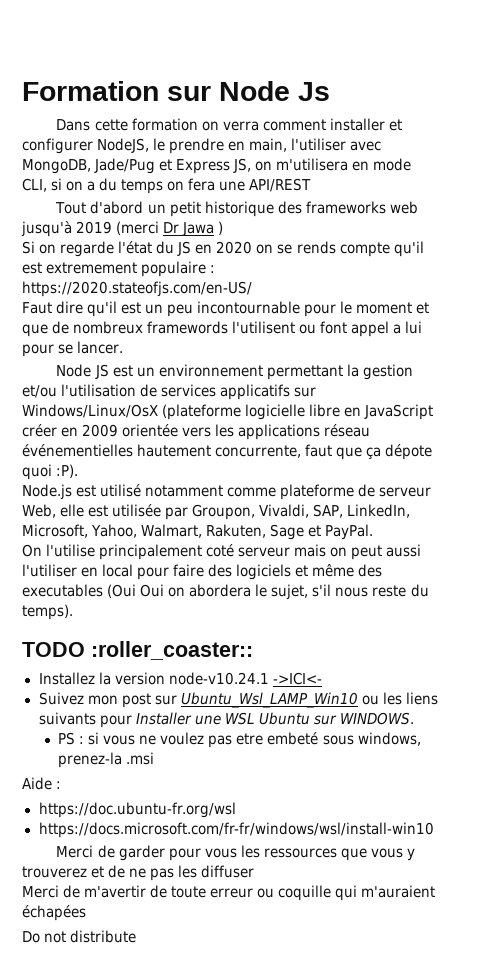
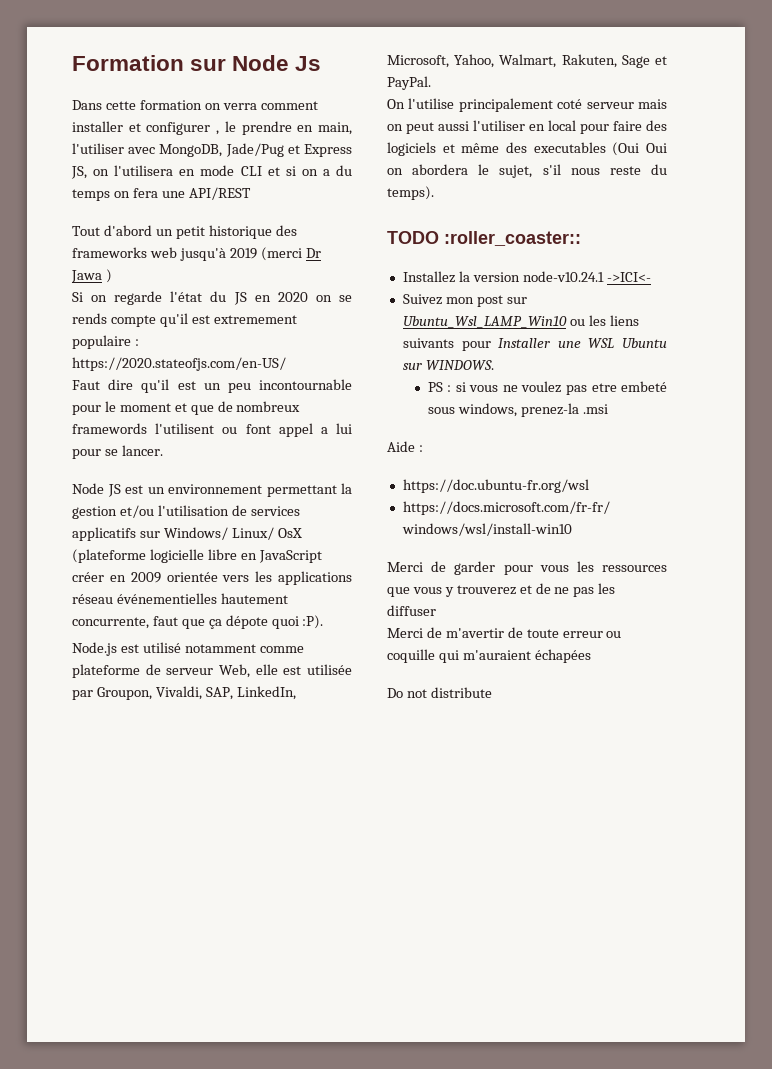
[97,138,150,153] NodeJS, -> [216,130,220,135] ,
[276,158,349,171] m'utilisera -> [114,165,174,176] l'utilisera
[22,178,47,192] CLI, -> [240,166,280,176] CLI et
[22,404,158,418] Windows/Linux/OsX -> [163,527,302,540] Windows/ Linux/ OsX

